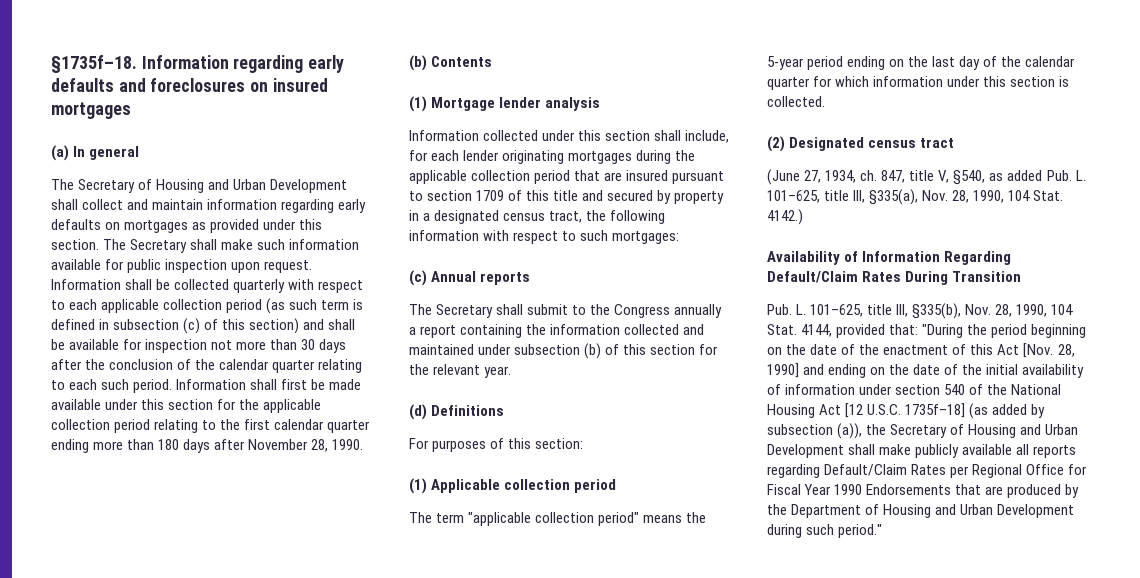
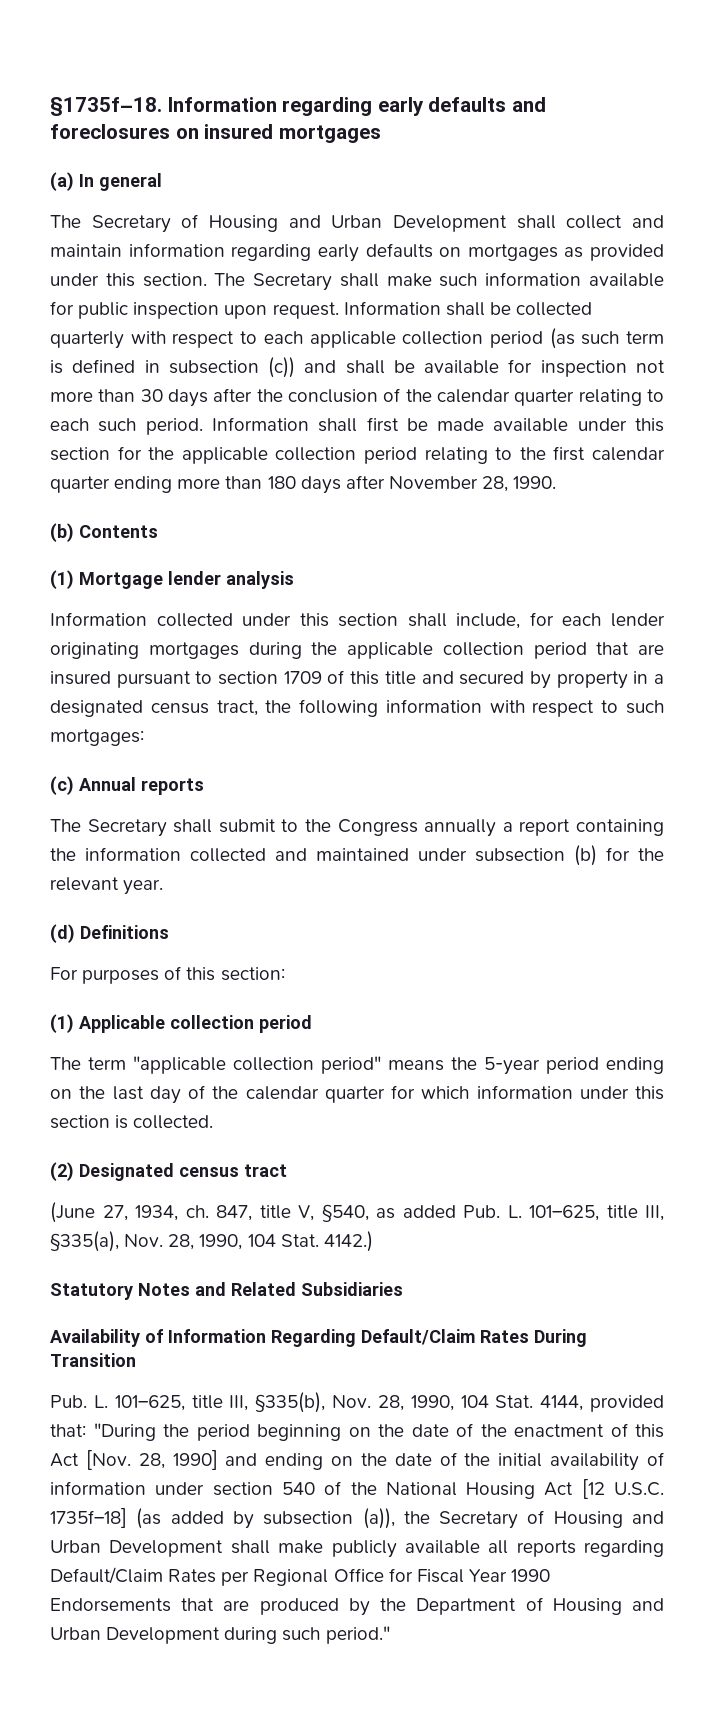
[183,318,300,334] (c) of this section) -> [268,357,296,378] (c))
[605,344,696,355] of this section -> (597, 855) none
(803, 217) none -> [50,1282,403,1300] // Statutory Notes and Related Subsidiaries

